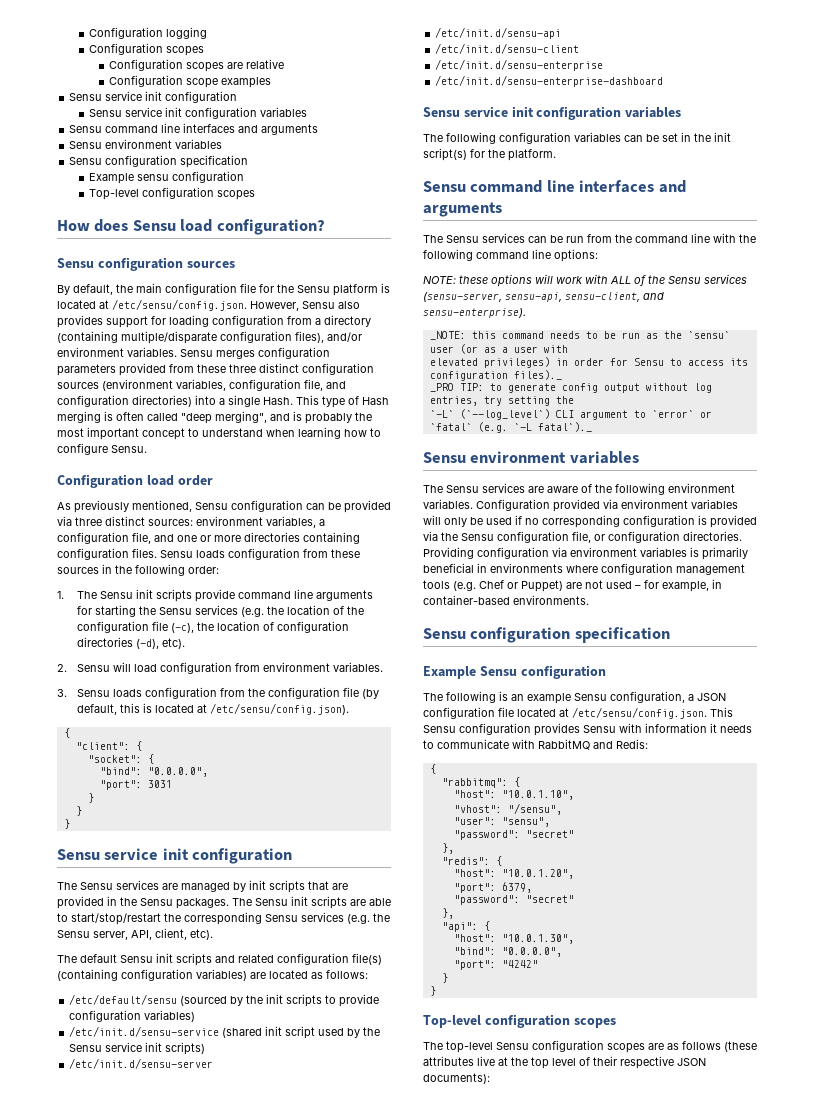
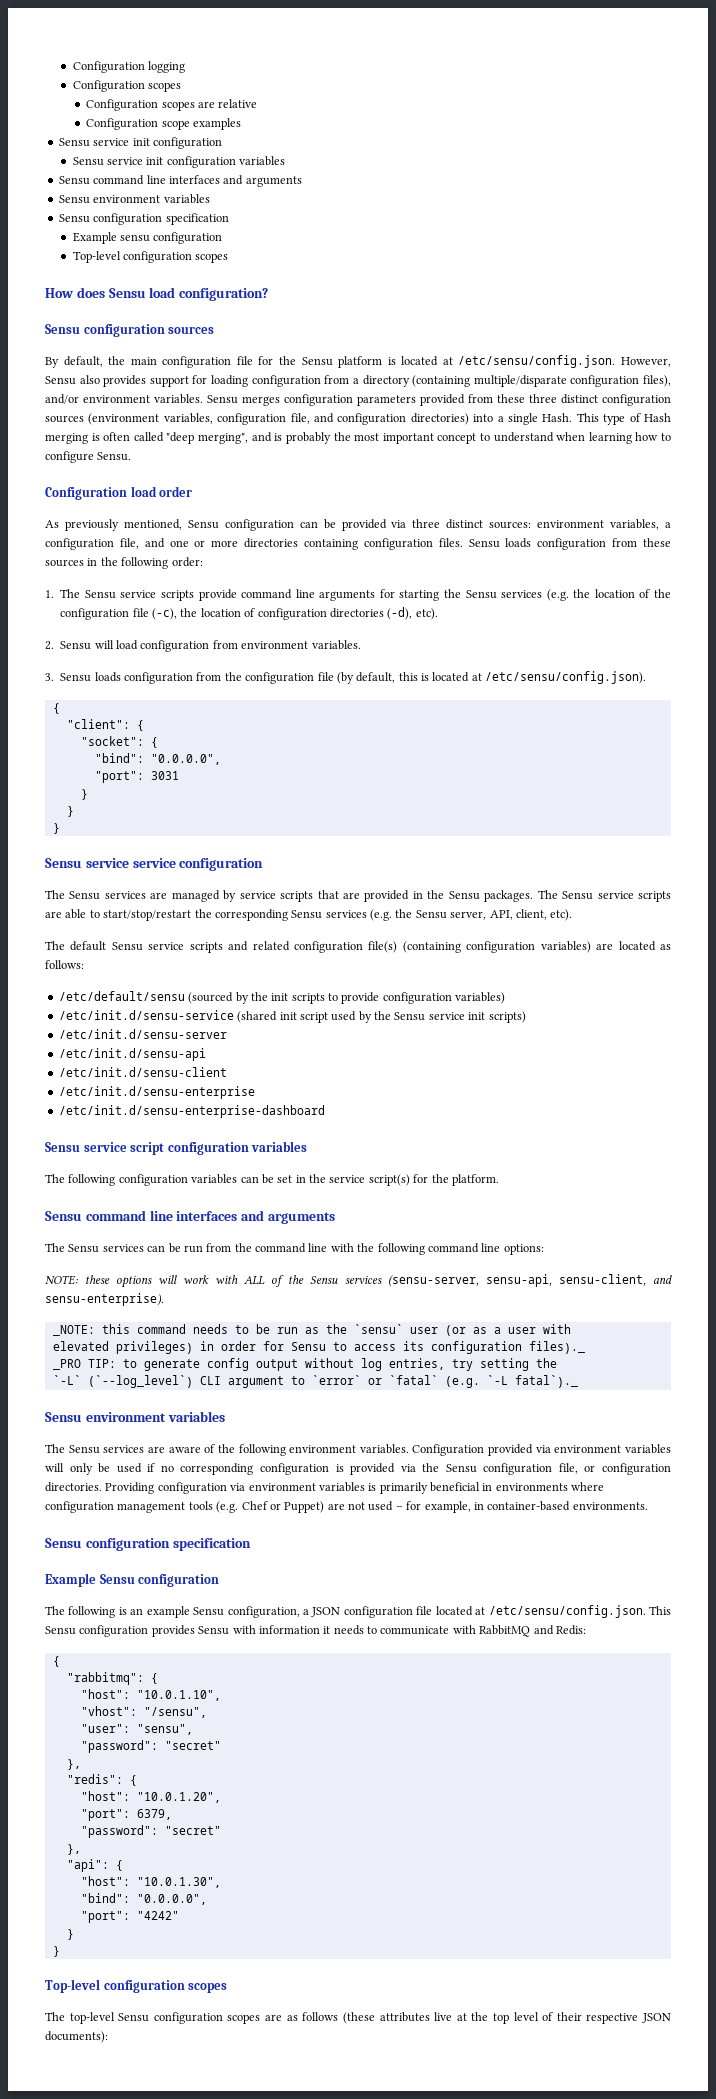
[136,589,154,599] init -> [120,590,157,598] service
[162,848,189,860] init -> [132,858,176,868] service
[249,880,266,890] init -> [239,891,276,899] service
[291,896,308,906] init -> [597,891,634,899] service
[156,953,173,963] init -> [148,942,185,950] service
[511,106,534,117] init -> [130,1142,165,1155] script
[714,132,731,142] init -> [329,1175,366,1183] service

